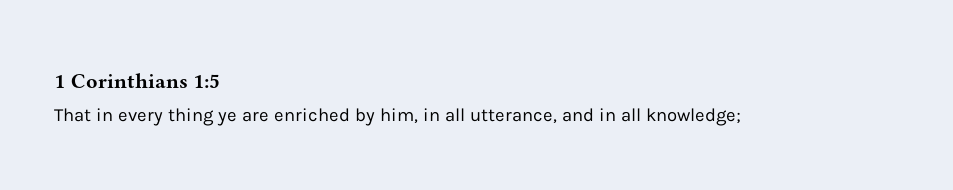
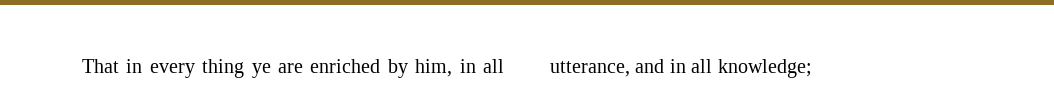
[54,73,221,88] 1 Corinthians 1:5 // -> (82, 66) none

